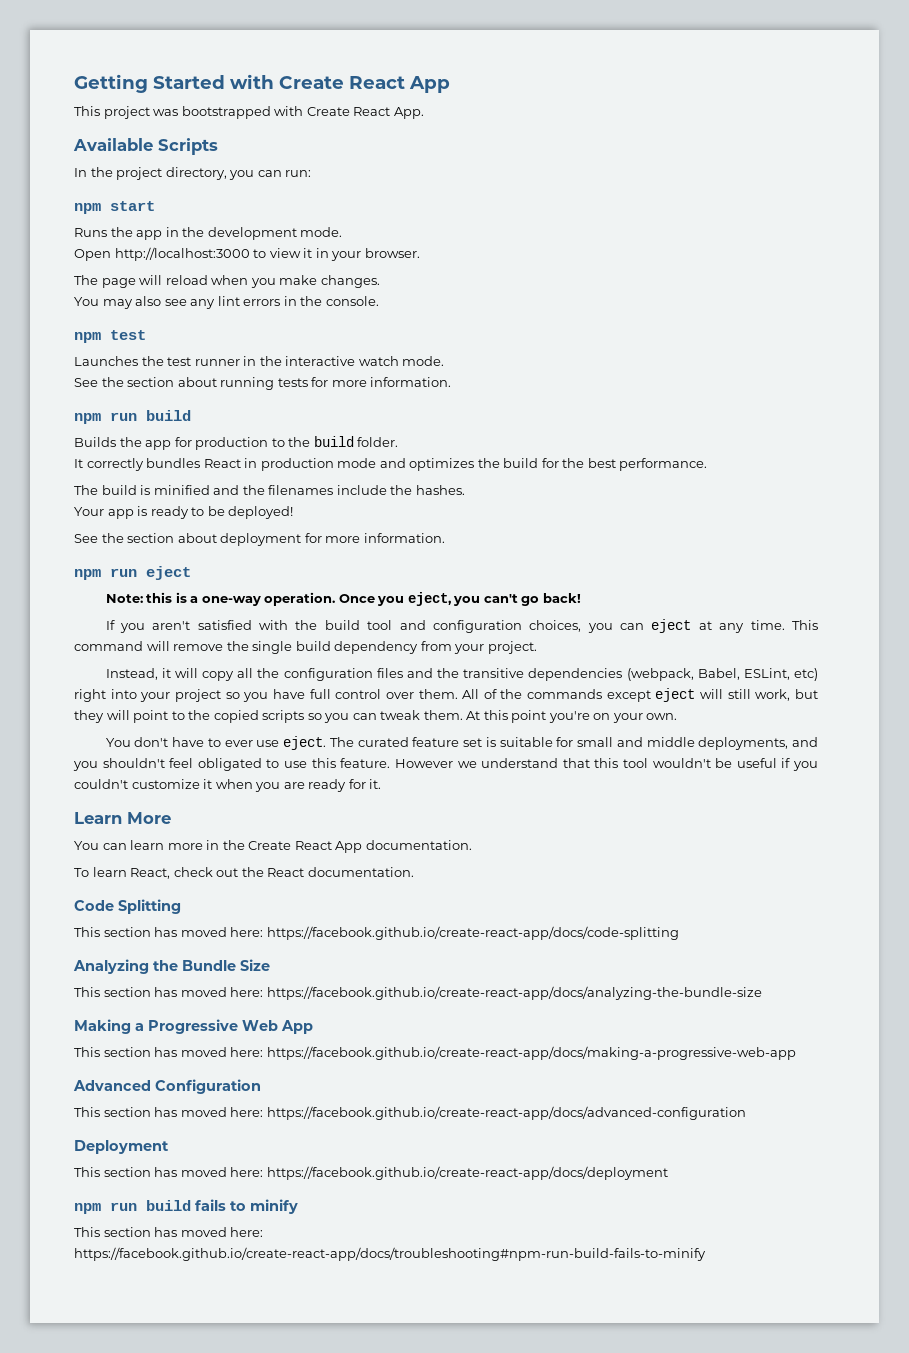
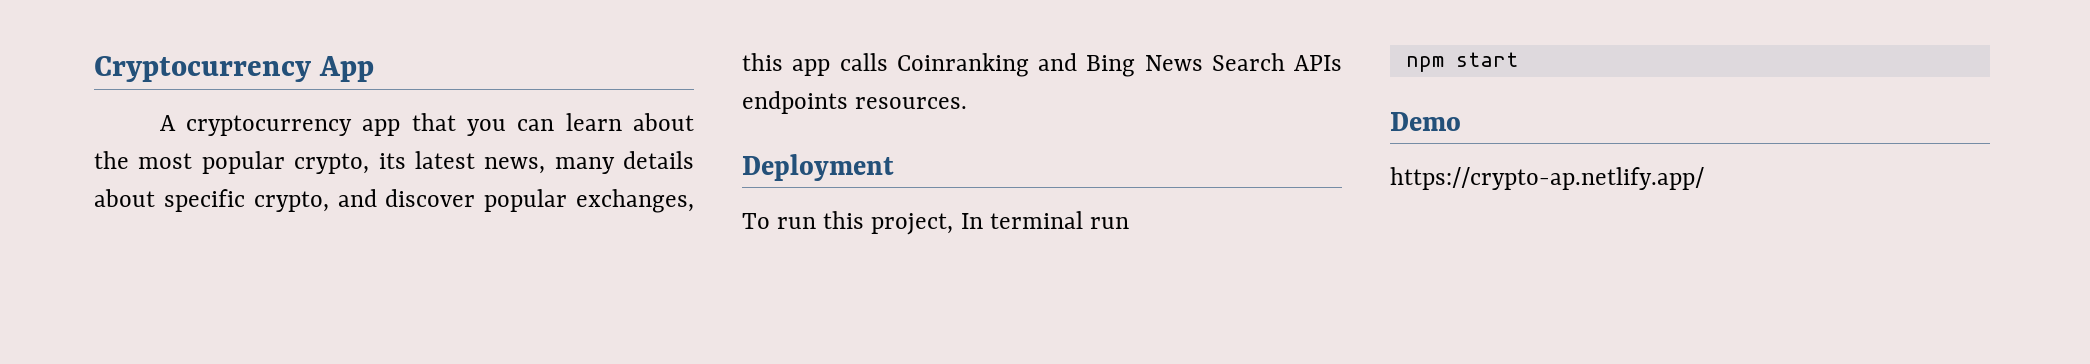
[74,74,450,93] [74,106,424,119] [73,138,218,155] [74,167,312,180] [74,201,155,214] [74,227,343,240] [74,247,420,261] [74,275,380,288] [74,296,379,309] [74,330,146,343] [74,356,445,366] [74,377,452,390] [74,410,191,424] [74,436,399,450] [74,458,708,471] [74,485,465,495] [74,506,294,519] [74,533,445,546] [74,566,191,580] [105,592,581,606] [105,619,818,633] [74,641,537,654] [105,668,818,681] [74,688,818,702] [74,710,678,723] [105,736,818,750] [73,758,818,771] [74,779,382,792] [74,812,171,824] [74,840,472,853] [74,867,414,879] [74,899,181,914] [74,926,679,940] [73,959,270,974] [74,986,762,1000] [74,1019,313,1034] [74,1046,796,1060] [73,1079,261,1094] [74,1106,746,1120] [74,1140,169,1154] [74,1166,668,1180] [74,1199,298,1214] [74,1227,264,1237] [74,1247,706,1261] Getting Started with Create React App // This project was bootstrapped with Create React App. // Available Scripts // In the project directory, you can run: // npm start // Runs the app in the development mode. // Open http://localhost:3000 to view it in your browser. // The page will reload when you make changes. // You may also see any lint errors in the console. // npm test // Launches the test runner in the interactive watch mode. // See the section about running tests for more information. // npm run build // Builds the app for production to the build folder. // It correctly bundles React in production mode and optimizes the build for the best performance. // The build is minified and the filenames include the hashes. // Your app is ready to be deployed! // See the section about deployment for more information. // npm run eject // Note: this is a one-way operation. Once you eject, you can't go back! // If you aren't satisfied with the build tool and configuration choices, you can eject at any time. This command will remove the single build dependency from your project. // Instead, it will copy all the configuration files and the transitive dependencies (webpack, Babel, ESLint, etc) right into your project so you have full control over them. All of the commands except eject will still work, but they will point to the copied scripts so you can tweak them. At this point you're on your own. // You don't have to ever use eject. The curated feature set is suitable for small and middle deployments, and you shouldn't feel obligated to use this feature. However we understand that this tool wouldn't be useful if you couldn't customize it when you are ready for it. // Learn More // You can learn more in the Create React App documentation. // To learn React, check out the React documentation. // Code Splitting // This section has moved here: https://facebook.github.io/create-react-app/docs/code-splitting // Analyzing the Bundle Size // This section has moved here: https://facebook.github.io/create-react-app/docs/analyzing-the-bundle-size // Making a Progressive Web App // This section has moved here: https://facebook.github.io/create-react-app/docs/making-a-progressive-web-app // Advanced Configuration // This section has moved here: https://facebook.github.io/create-react-app/docs/advanced-configuration // Deployment // This section has moved here: https://facebook.github.io/create-react-app/docs/deployment // npm run build fails to minify // This section has moved here: https://facebook.github.io/create-react-app/docs/troubleshooting#npm-run-build-fails-to-minify -> [94,56,375,82] [159,113,694,136] [94,151,694,174] [94,189,694,213] [742,53,1342,77] [742,91,968,114] [742,154,894,181] [742,211,1129,235] [1405,52,1518,72] [1390,112,1461,131] [1390,167,1704,190] Cryptocurrency App // A cryptocurrency app that you can learn about the most popular crypto, its latest news, many details about specific crypto, and discover popular exchanges, this app calls Coinranking and Bing News Search APIs endpoints resources. // Deployment // To run this project, In terminal run // npm start // Demo // https://crypto-ap.netlify.app/

